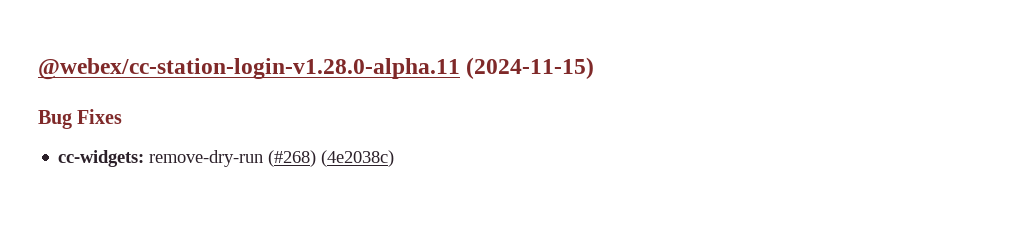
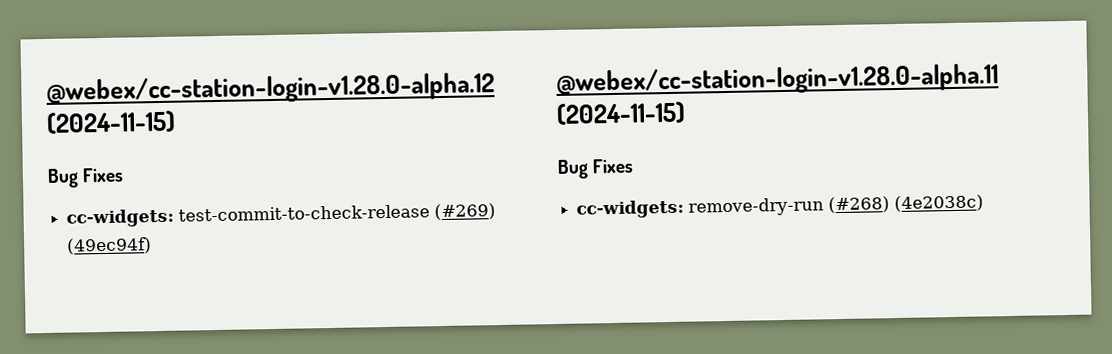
(38, 69) none -> [46,72,495,106] [46,110,176,134] [47,167,125,188] [66,203,497,228] [67,237,153,255] @webex/cc-station-login-v1.28.0-alpha.12 (2024-11-15) // Bug Fixes // cc-widgets: test-commit-to-check-release (#269) (49ec94f) //

